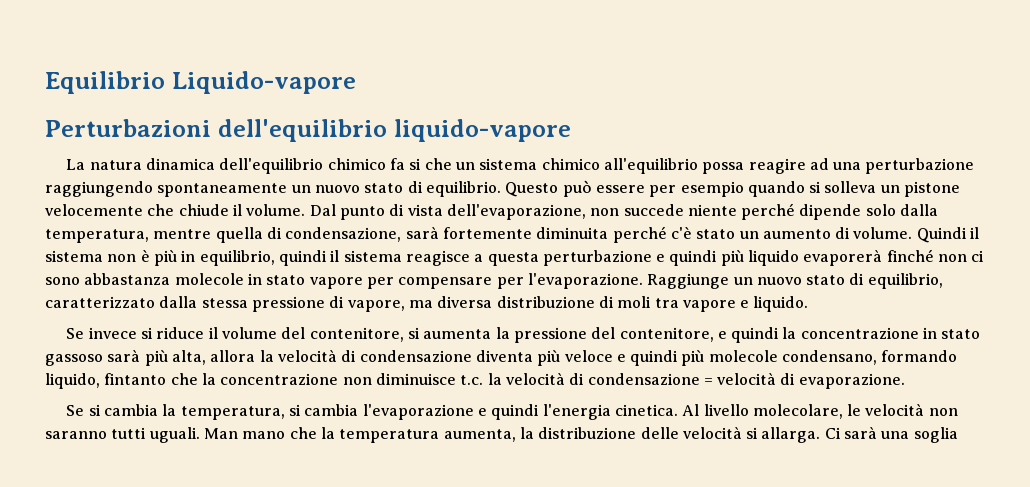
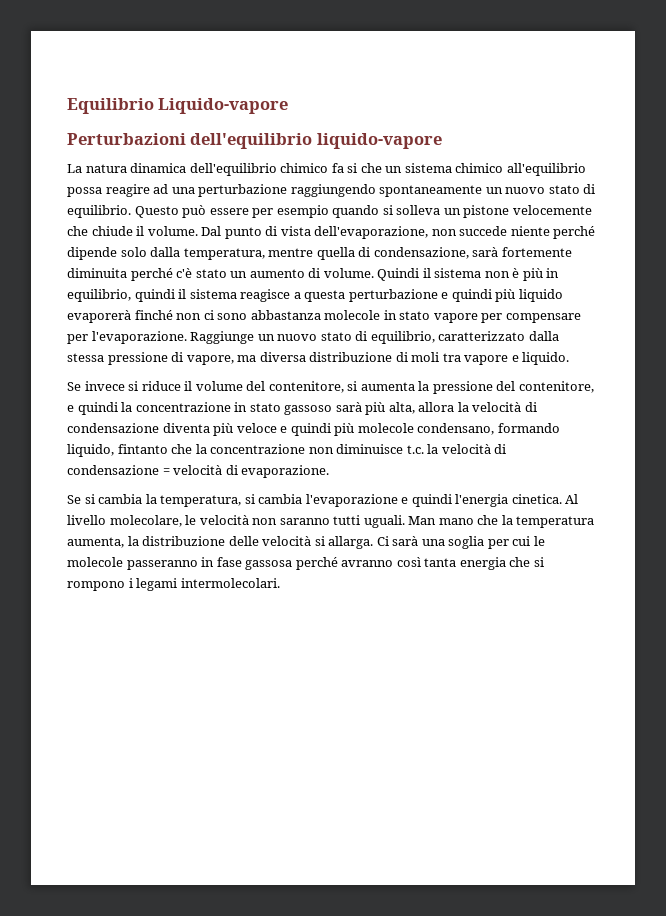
(958, 435) none -> [487,536,545,549] [67,557,544,570] [67,578,280,591] per cui le molecole passeranno in fase gassosa perché avranno così tanta energia che si rompono i legami intermolecolari.

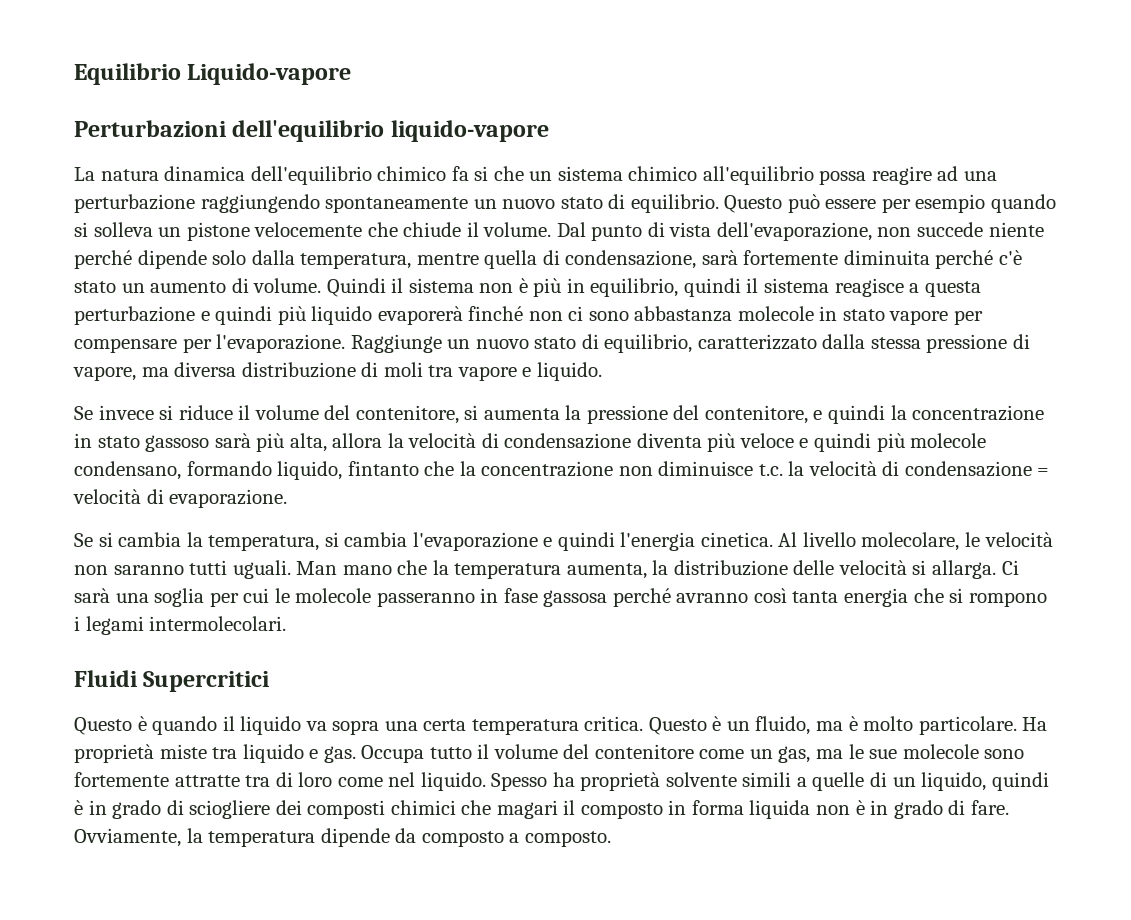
(280, 583) none -> [74,670,271,692] [74,716,1048,735] [74,744,1025,763] [74,772,1049,791] [74,800,1009,819] [74,828,611,847] // Fluidi Supercritici // Questo è quando il liquido va sopra una certa temperatura critica. Questo è un fluido, ma è molto particolare. Ha proprietà miste tra liquido e gas. Occupa tutto il volume del contenitore come un gas, ma le sue molecole sono fortemente attratte tra di loro come nel liquido. Spesso ha proprietà solvente simili a quelle di un liquido, quindi è in grado di sciogliere dei composti chimici che magari il composto in forma liquida non è in grado di fare. Ovviamente, la temperatura dipende da composto a composto.

